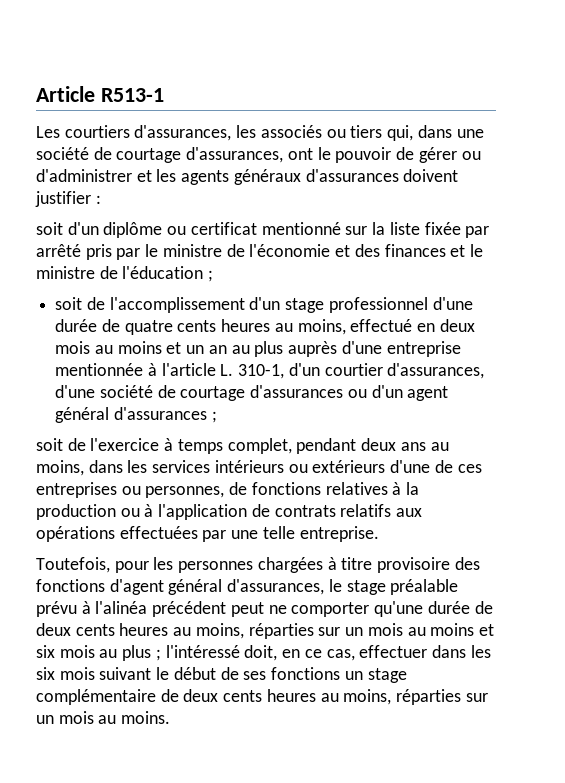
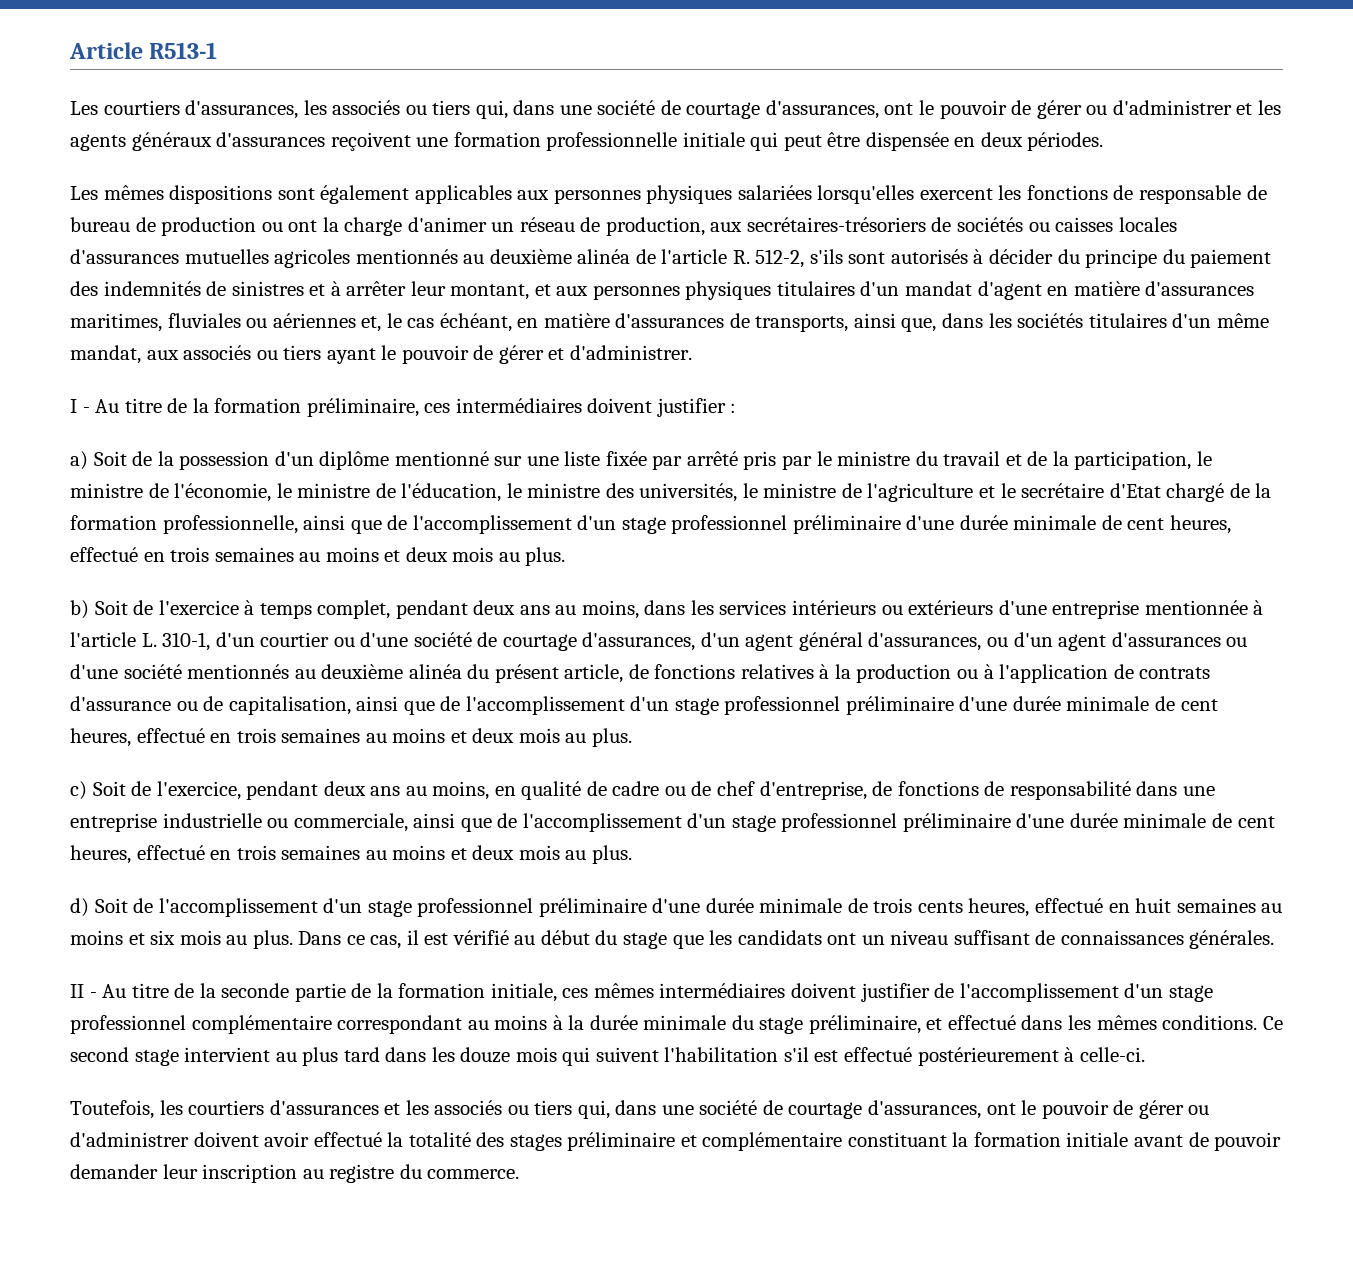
[403,169,459,182] [35,191,101,207] [36,222,257,238] doivent justifier : // soit d'un diplôme ou certificat -> [330,132,1104,151] [70,185,1267,204] [70,217,1177,236] [70,249,1272,268] [70,281,1255,300] [70,313,1269,332] [70,345,692,364] [70,398,737,417] [70,451,390,470] reçoivent une formation professionnelle initiale qui peut être dispensée en deux périodes. // Les mêmes dispositions sont également applicables aux personnes physiques salariées lorsqu'elles exercent les fonctions de responsable de bureau de production ou ont la charge d'animer un réseau de production, aux secrétaires-trésoriers de sociétés ou caisses locales d'assurances mutuelles agricoles mentionnés au deuxième alinéa de l'article R. 512-2, s'ils sont autorisés à décider du principe du paiement des indemnités de sinistres et à arrêter leur montant, et aux personnes physiques titulaires d'un mandat d'agent en matière d'assurances maritimes, fluviales ou aériennes et, le cas échéant, en matière d'assurances de transports, ainsi que, dans les sociétés titulaires d'un même mandat, aux associés ou tiers ayant le pouvoir de gérer et d'administrer. // I - Au titre de la formation préliminaire, ces intermédiaires doivent justifier : // a) Soit de la possession d'un diplôme
[372,222,386,235] la -> [526,456,559,466] une
[226,244,483,257] [36,266,214,282] [55,297,473,313] [55,319,475,335] [55,341,461,357] [55,363,485,379] [55,385,449,401] [55,407,217,423] [36,438,63,451] de l'économie et des finances et le ministre de l'éducation ; // soit de l'accomplissement d'un stage professionnel d'une durée de quatre cents heures au moins, effectué en deux mois au moins et un an au plus auprès d'une entreprise mentionnée à l'article L. 310-1, d'un courtier d'assurances, d'une société de courtage d'assurances ou d'un agent général d'assurances ; // soit -> [915,451,1212,470] [70,483,1272,502] [70,515,1232,534] [70,547,566,566] [70,600,128,619] du travail et de la participation, le ministre de l'économie, le ministre de l'éducation, le ministre des universités, le ministre de l'agriculture et le secrétaire d'Etat chargé de la formation professionnelle, ainsi que de l'accomplissement d'un stage professionnel préliminaire d'une durée minimale de cent heures, effectué en trois semaines au moins et deux mois au plus. // b) Soit
[434,460,482,473] [36,482,225,498] de ces entreprises ou personnes, -> [1052,600,1264,619] [70,632,1248,651] [70,664,624,683] entreprise mentionnée à l'article L. 310-1, d'un courtier ou d'une société de courtage d'assurances, d'un agent général d'assurances, ou d'un agent d'assurances ou d'une société mentionnés au deuxième alinéa du présent article,
[340,504,423,517] [36,526,379,542] [36,557,480,573] [36,579,459,595] [36,601,493,617] [36,623,403,639] relatifs aux opérations effectuées par une telle entreprise. // Toutefois, pour les personnes chargées à titre provisoire des fonctions d'agent général d'assurances, le stage préalable prévu à l'alinéa précédent peut ne comporter qu'une durée de deux cents heures au moins, réparties sur un mois -> [70,696,1218,715] [70,728,632,747] [70,781,1215,800] [70,813,1275,832] [70,845,632,864] [70,898,1256,917] d'assurance ou de capitalisation, ainsi que de l'accomplissement d'un stage professionnel préliminaire d'une durée minimale de cent heures, effectué en trois semaines au moins et deux mois au plus. // c) Soit de l'exercice, pendant deux ans au moins, en qualité de cadre ou de chef d'entreprise, de fonctions de responsabilité dans une entreprise industrielle ou commerciale, ainsi que de l'accomplissement d'un stage professionnel préliminaire d'une durée minimale de cent heures, effectué en trois semaines au moins et deux mois au plus. // d) Soit de l'accomplissement d'un stage professionnel préliminaire d'une durée minimale de trois cents heures, effectué en huit semaines
[122,645,491,661] [36,667,407,683] [36,689,488,705] [36,711,171,724] plus ; l'intéressé doit, en ce cas, effectuer dans les six mois suivant le début de ses fonctions un stage complémentaire de deux cents heures au moins, réparties sur un mois au moins. -> [252,930,1275,949] [70,983,1213,1002] [70,1015,1283,1034] [70,1047,1145,1066] [70,1100,1210,1119] [70,1132,1282,1151] [70,1164,520,1183] plus. Dans ce cas, il est vérifié au début du stage que les candidats ont un niveau suffisant de connaissances générales. // II - Au titre de la seconde partie de la formation initiale, ces mêmes intermédiaires doivent justifier de l'accomplissement d'un stage professionnel complémentaire correspondant au moins à la durée minimale du stage préliminaire, et effectué dans les mêmes conditions. Ce second stage intervient au plus tard dans les douze mois qui suivent l'habilitation s'il est effectué postérieurement à celle-ci. // Toutefois, les courtiers d'assurances et les associés ou tiers qui, dans une société de courtage d'assurances, ont le pouvoir de gérer ou d'administrer doivent avoir effectué la totalité des stages préliminaire et complémentaire constituant la formation initiale avant de pouvoir demander leur inscription au registre du commerce.

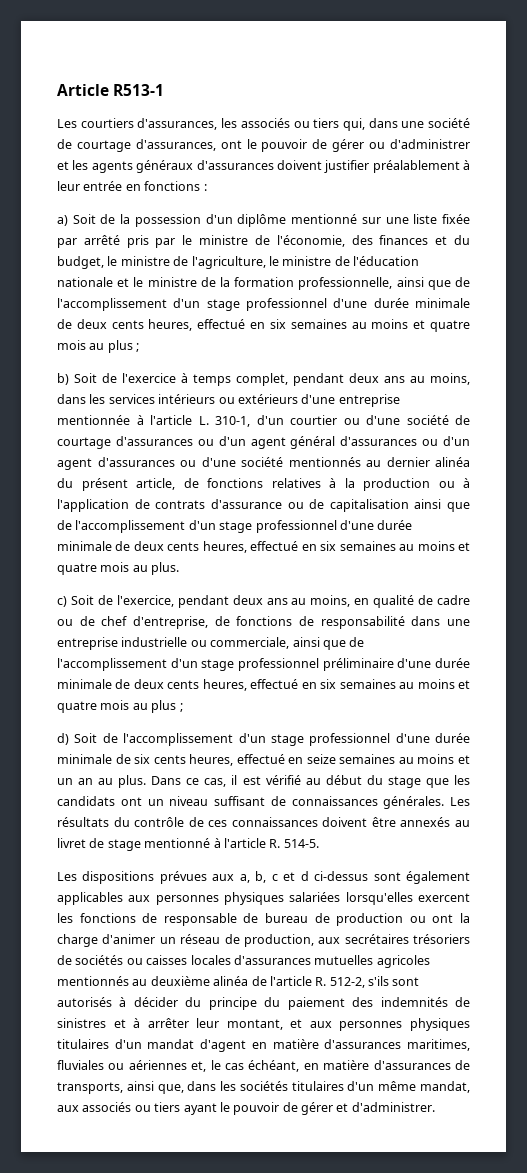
[330,132,1104,151] [70,185,273,204] reçoivent une formation professionnelle initiale qui peut être dispensée en deux périodes. // Les mêmes dispositions -> [276,160,470,173] [57,181,207,191] [57,214,471,227] [57,235,470,248] [57,256,419,269] [57,277,470,290] [57,298,470,311] [57,319,470,332] [57,340,140,353] [57,373,470,386] [57,394,400,407] [57,415,470,427] [57,436,470,449] [57,457,470,470] [57,478,470,491] [57,499,470,512] [57,520,413,533] [57,541,470,553] [57,562,180,575] [57,595,471,608] [57,616,471,629] [57,637,365,650] [57,658,471,671] [57,679,470,691] [57,700,183,713] [57,733,470,746] [57,754,470,766] [57,775,470,788] [57,796,470,809] [57,817,470,827] [57,838,319,851] [57,871,369,884] doivent justifier préalablement à leur entrée en fonctions : // a) Soit de la possession d'un diplôme mentionné sur une liste fixée par arrêté pris par le ministre de l'économie, des finances et du budget, le ministre de l'agriculture, le ministre de l'éducation nationale et le ministre de la formation professionnelle, ainsi que de l'accomplissement d'un stage professionnel d'une durée minimale de deux cents heures, effectué en six semaines au moins et quatre mois au plus ; // b) Soit de l'exercice à temps complet, pendant deux ans au moins, dans les services intérieurs ou extérieurs d'une entreprise mentionnée à l'article L. 310-1, d'un courtier ou d'une société de courtage d'assurances ou d'un agent général d'assurances ou d'un agent d'assurances ou d'une société mentionnés au dernier alinéa du présent article, de fonctions relatives à la production ou à l'application de contrats d'assurance ou de capitalisation ainsi que de l'accomplissement d'un stage professionnel d'une durée minimale de deux cents heures, effectué en six semaines au moins et quatre mois au plus. // c) Soit de l'exercice, pendant deux ans au moins, en qualité de cadre ou de chef d'entreprise, de fonctions de responsabilité dans une entreprise industrielle ou commerciale, ainsi que de l'accomplissement d'un stage professionnel préliminaire d'une durée minimale de deux cents heures, effectué en six semaines au moins et quatre mois au plus ; // d) Soit de l'accomplissement d'un stage professionnel d'une durée minimale de six cents heures, effectué en seize semaines au moins et un an au plus. Dans ce cas, il est vérifié au début du stage que les candidats ont un niveau suffisant de connaissances générales. Les résultats du contrôle de ces connaissances doivent être annexés au livret de stage mentionné à l'article R. 514-5. // Les dispositions prévues aux a, b, c et d ci-dessus
[746,217,926,232] secrétaires-trésoriers -> [344,934,470,944] secrétaires trésoriers
[70,398,737,417] [70,451,1212,470] [70,483,1272,502] [70,515,1232,534] [70,547,566,566] [70,600,1264,619] [70,632,1248,651] [70,664,1211,683] [70,696,1218,715] [70,728,632,747] [70,781,1215,800] [70,813,1275,832] [70,845,632,864] [70,898,1283,917] [70,930,1275,949] [70,983,1213,1002] [70,1015,1283,1034] [70,1047,1145,1066] [70,1100,1210,1119] [70,1132,1282,1151] [70,1164,520,1183] // I - Au titre de la formation préliminaire, ces intermédiaires doivent justifier : // a) Soit de la possession d'un diplôme mentionné sur une liste fixée par arrêté pris par le ministre du travail et de la participation, le ministre de l'économie, le ministre de l'éducation, le ministre des universités, le ministre de l'agriculture et le secrétaire d'Etat chargé de la formation professionnelle, ainsi que de l'accomplissement d'un stage professionnel préliminaire d'une durée minimale de cent heures, effectué en trois semaines au moins et deux mois au plus. // b) Soit de l'exercice à temps complet, pendant deux ans au moins, dans les services intérieurs ou extérieurs d'une entreprise mentionnée à l'article L. 310-1, d'un courtier ou d'une société de courtage d'assurances, d'un agent général d'assurances, ou d'un agent d'assurances ou d'une société mentionnés au deuxième alinéa du présent article, de fonctions relatives à la production ou à l'application de contrats d'assurance ou de capitalisation, ainsi que de l'accomplissement d'un stage professionnel préliminaire d'une durée minimale de cent heures, effectué en trois semaines au moins et deux mois au plus. // c) Soit de l'exercice, pendant deux ans au moins, en qualité de cadre ou de chef d'entreprise, de fonctions de responsabilité dans une entreprise industrielle ou commerciale, ainsi que de l'accomplissement d'un stage professionnel préliminaire d'une durée minimale de cent heures, effectué en trois semaines au moins et deux mois au plus. // d) Soit de l'accomplissement d'un stage professionnel préliminaire d'une durée minimale de trois cents heures, effectué en huit semaines au moins et six mois au plus. Dans ce cas, il est vérifié au début du stage que les candidats ont un niveau suffisant de connaissances générales. // II - Au titre de la seconde partie de la formation initiale, ces mêmes intermédiaires doivent justifier de l'accomplissement d'un stage professionnel complémentaire correspondant au moins à la durée minimale du stage préliminaire, et effectué dans les mêmes conditions. Ce second stage intervient au plus tard dans les douze mois qui suivent l'habilitation s'il est effectué postérieurement à celle-ci. // Toutefois, les courtiers d'assurances et les associés ou tiers qui, dans une société de courtage d'assurances, ont le pouvoir de gérer ou d'administrer doivent avoir effectué la totalité des stages préliminaire et complémentaire constituant la formation initiale avant de pouvoir demander leur inscription au registre du commerce. -> (435, 1107) none

